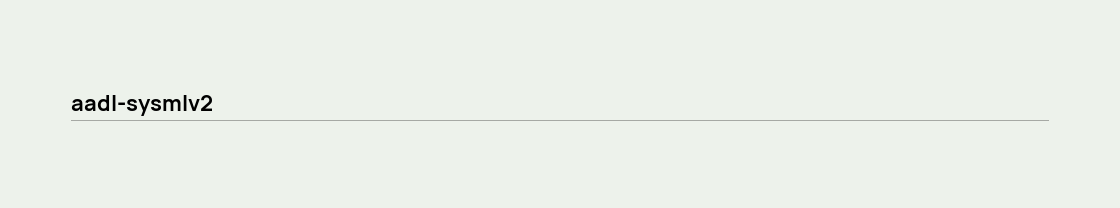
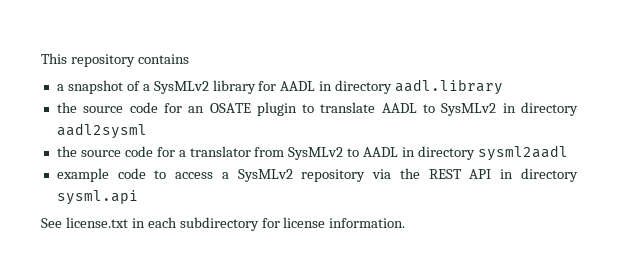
[71,95,213,116] aadl-sysmlv2 -> [41,53,189,67] [56,79,504,95] [56,102,578,116] [56,123,147,139] [56,145,568,161] [56,168,578,182] [56,190,138,205] [41,217,406,231] This repository contains // a snapshot of a SysMLv2 library for AADL in directory aadl.library // the source code for an OSATE plugin to translate AADL to SysMLv2 in directory aadl2sysml // the source code for a translator from SysMLv2 to AADL in directory sysml2aadl // example code to access a SysMLv2 repository via the REST API in directory sysml.api // See license.txt in each subdirectory for license information.

